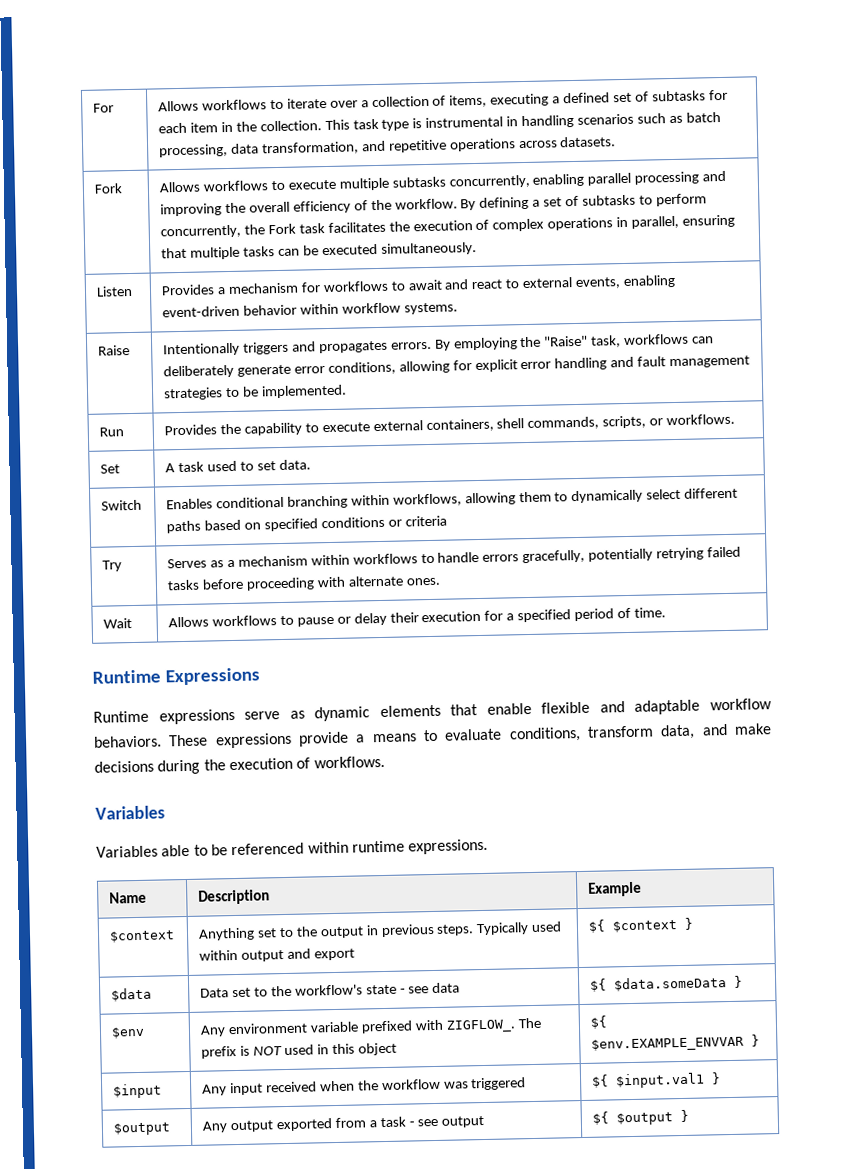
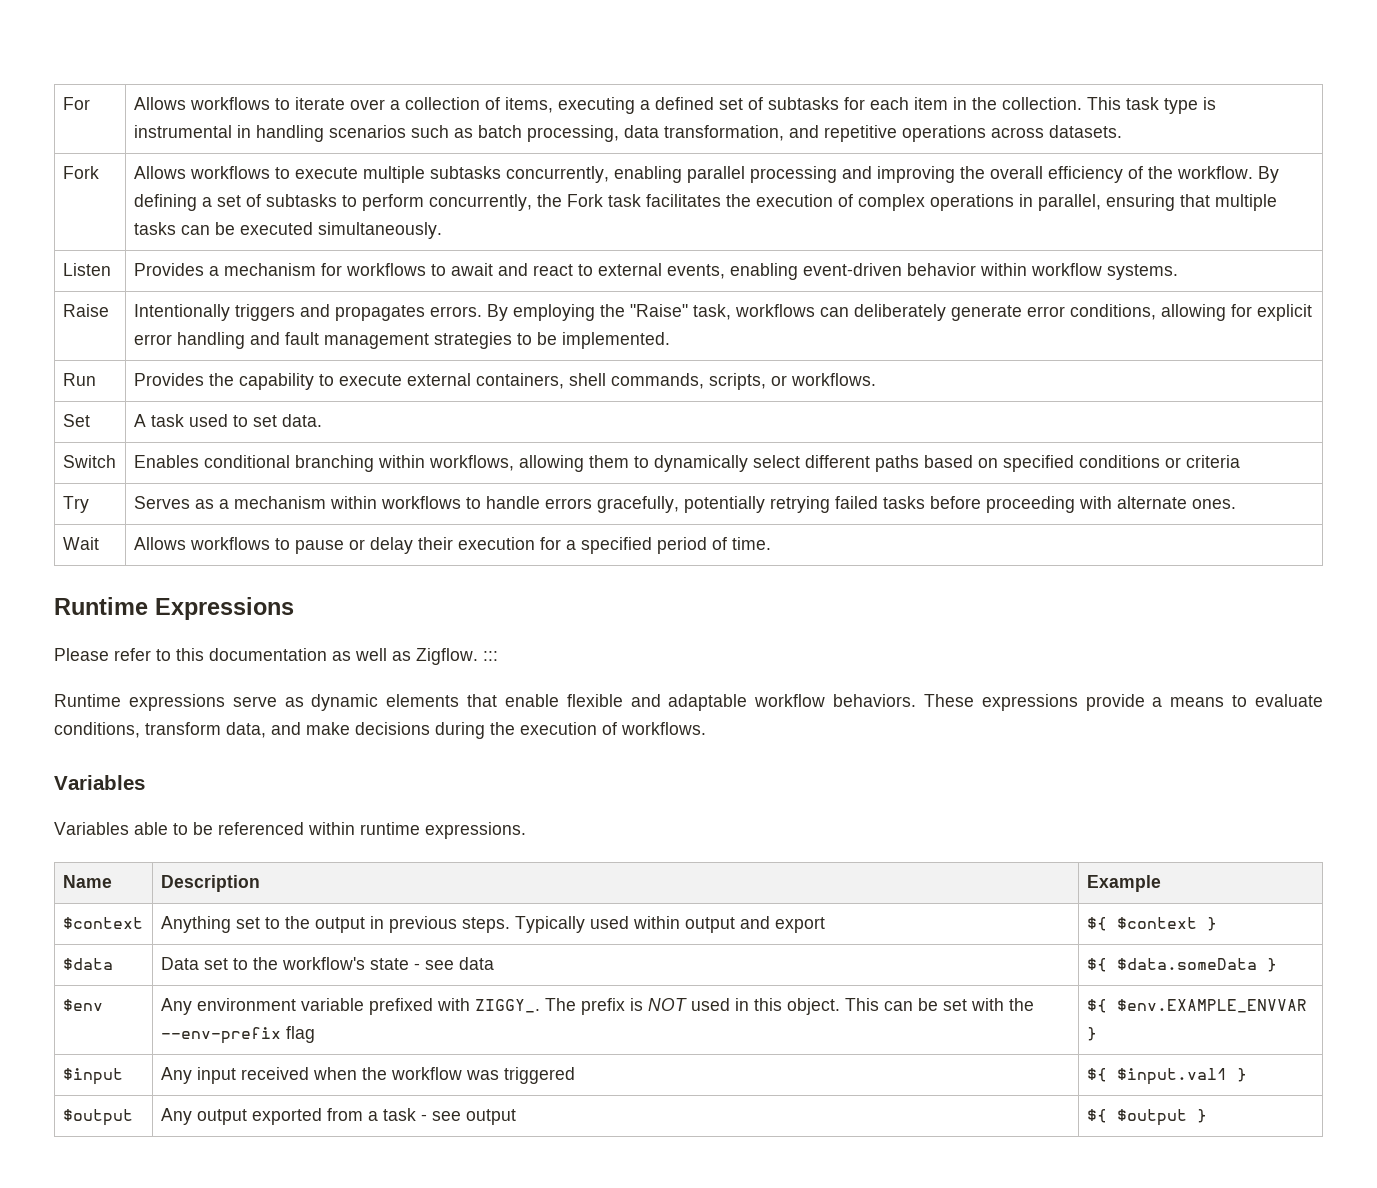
(260, 676) none -> [54,648,498,665] // Please refer to this documentation as well as Zigflow. :::
[445,1019,516,1033] ZIGFLOW_. -> [474,999,540,1013] ZIGGY_.
[357,1042,397,1056] object -> [786,998,1034,1015] [160,1026,315,1044] object. This can be set with the --env-prefix flag

